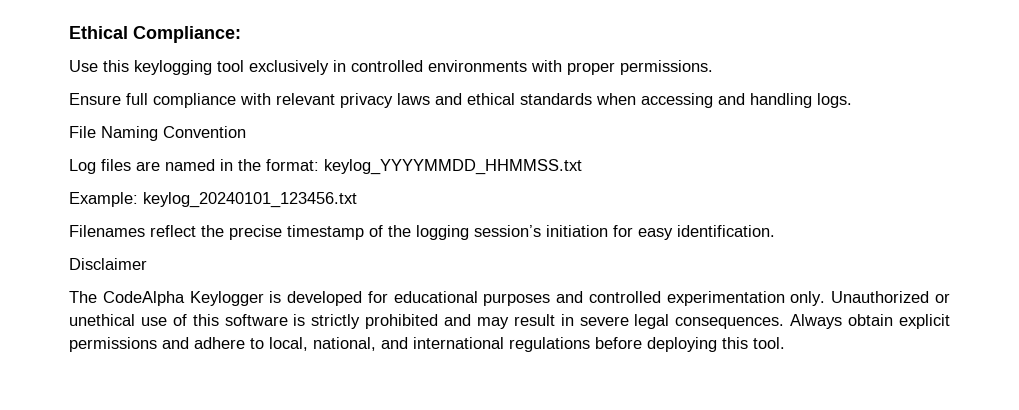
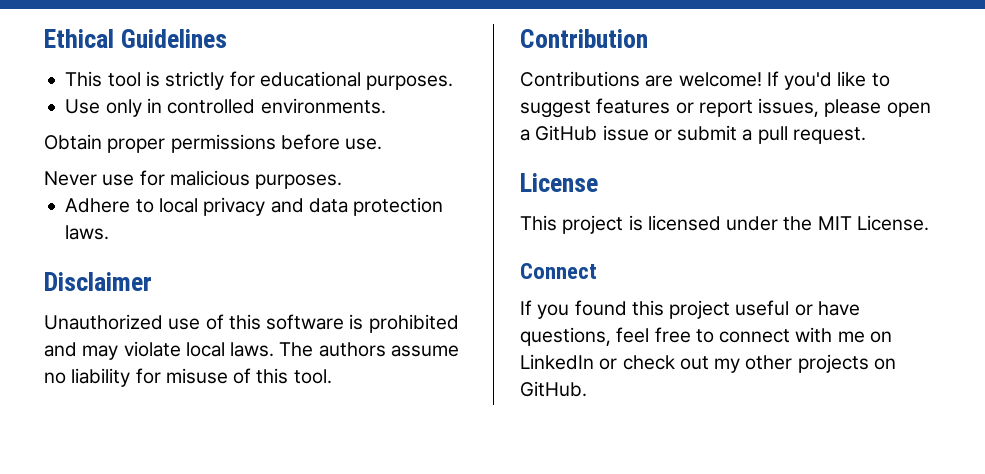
[133,26,241,43] [69,60,713,75] [69,93,852,108] [69,126,246,141] [69,159,582,175] [69,192,357,208] [69,225,775,240] [69,258,147,270] [69,291,950,306] [69,314,135,326] Compliance: // Use this keylogging tool exclusively in controlled environments with proper permissions. // Ensure full compliance with relevant privacy laws and ethical standards when accessing and handling logs. // File Naming Convention // Log files are named in the format: keylog_YYYYMMDD_HHMMSS.txt // Example: keylog_20240101_123456.txt // Filenames reflect the precise timestamp of the logging session’s initiation for easy identification. // Disclaimer // The CodeAlpha Keylogger is developed for educational purposes and controlled experimentation only. Unauthorized or unethical -> [121,29,228,48] [65,71,454,90] [65,98,386,117] [44,134,383,153] [44,170,343,189] [65,197,444,216] [65,225,110,240] [44,272,152,291] [44,314,163,330] Guidelines // This tool is strictly for educational purposes. // Use only in controlled environments. // Obtain proper permissions before use. // Never use for malicious purposes. // Adhere to local privacy and data protection laws. // Disclaimer // Unauthorized
[311,314,361,329] strictly -> (364, 322) none
[513,314,950,329] [69,337,785,352] result in severe legal consequences. Always obtain explicit permissions and adhere to local, national, and international regulations before deploying this tool. -> [123,341,459,357] [44,368,332,387] [520,29,648,48] [520,71,890,90] [520,98,931,118] [520,125,866,144] [520,173,598,192] [520,215,929,234] [520,263,597,279] [520,300,860,319] [520,327,892,346] [520,354,896,373] [520,381,587,397] violate local laws. The authors assume no liability for misuse of this tool. // Contribution // Contributions are welcome! If you'd like to suggest features or report issues, please open a GitHub issue or submit a pull request. // License // This project is licensed under the MIT License. // Connect // If you found this project useful or have questions, feel free to connect with me on LinkedIn or check out my other projects on GitHub.

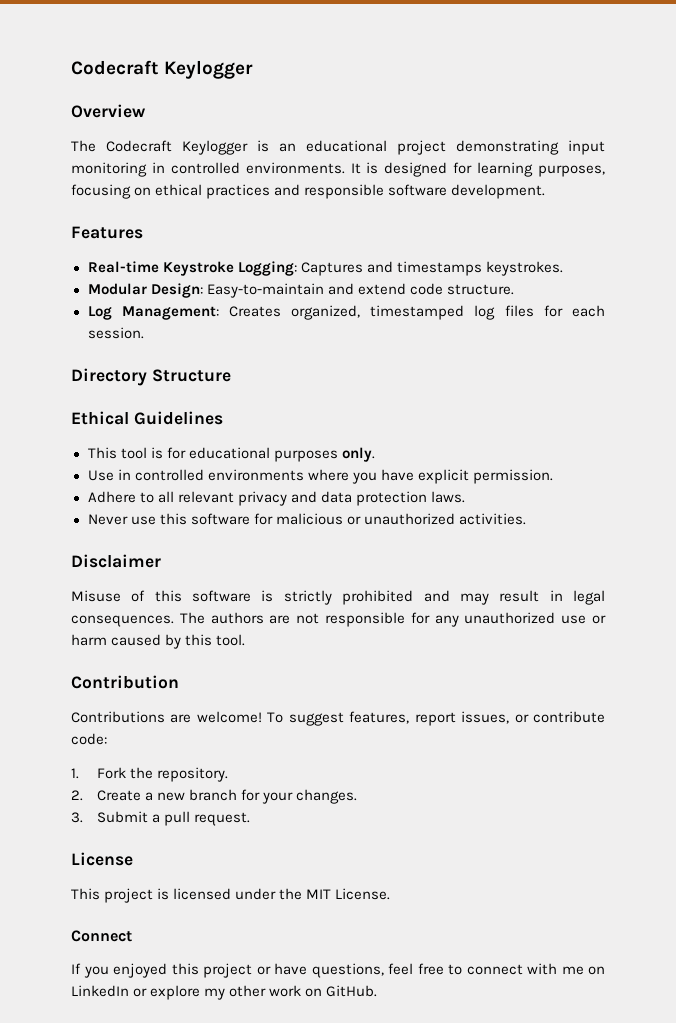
(44, 38) none -> [71,60,254,79] [71,104,145,118] [71,140,605,155] [71,162,605,177] [71,184,546,199] [71,226,143,239] [87,261,563,276] [87,283,514,298] [87,305,605,320] [87,327,144,339] [71,368,231,386] Codecraft Keylogger // Overview // The Codecraft Keylogger is an educational project demonstrating input monitoring in controlled environments. It is designed for learning purposes, focusing on ethical practices and responsible software development. // Features // Real-time Keystroke Logging: Captures and timestamps keystrokes. // Modular Design: Easy-to-maintain and extend code structure. // Log Management: Creates organized, timestamped log files for each session. // Directory Structure //
[165,71,225,90] strictly -> (163, 453) none
[366,75,454,90] purposes. -> [273,447,375,462] purposes only.
[105,98,386,117] [44,134,383,153] [44,170,343,189] only in controlled environments. // Obtain proper permissions before use. // Never use for malicious purposes. -> [117,469,553,484] in controlled environments where you have explicit permission.
[158,198,198,213] local -> [157,491,234,503] all relevant
(110, 232) none -> [87,513,526,525] // Never use this software for malicious or unauthorized activities.
[44,314,201,330] Unauthorized use -> [71,590,121,602] Misuse
(364, 322) none -> [283,590,332,605] strictly
[123,341,459,357] [44,368,252,387] violate local laws. The authors assume no liability for misuse of -> [499,590,605,605] [71,612,606,627] [71,634,182,649] result in legal consequences. The authors are not responsible for any unauthorized use or harm caused by
[766,71,890,90] [520,98,931,118] [520,125,738,141] If you'd like to suggest features or report issues, please open a GitHub issue or submit -> [267,711,606,726] [71,733,107,745] [71,767,228,782] [71,789,357,804] [71,811,148,823] To suggest features, report issues, or contribute code: // 1. Fork the repository. // 2. Create a new branch for your changes. // 3. Submit
[574,300,627,316] found -> [113,963,167,978] enjoyed
[735,300,790,316] useful -> (252, 970) none
[622,355,709,370] check out -> [150,985,201,1000] explore
[797,354,869,373] projects -> [269,985,302,997] work

